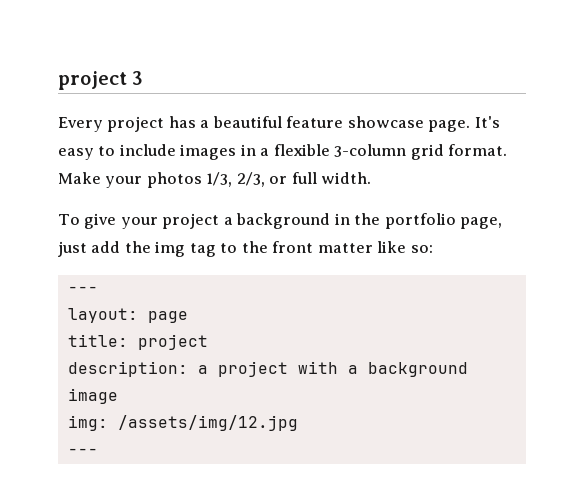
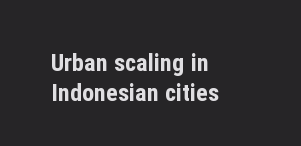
[58,71,144,90] [58,116,500,132] [58,144,508,160] [58,172,372,188] [58,213,503,229] [58,241,433,257] [67,286,98,293] [67,308,188,323] [67,334,208,350] [67,361,468,377] [67,388,118,404] [67,415,298,431] [67,448,98,455] project 3 // Every project has a beautiful feature showcase page. It's easy to include images in a flexible 3-column grid format. Make your photos 1/3, 2/3, or full width. // To give your project a background in the portfolio page, just add the img tag to the front matter like so: // --- // layout: page // title: project // description: a project with a background image // img: /assets/img/12.jpg // --- -> [51,53,209,76] [51,83,220,101] Urban scaling in Indonesian cities

